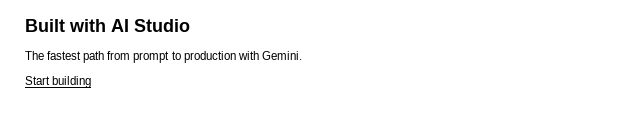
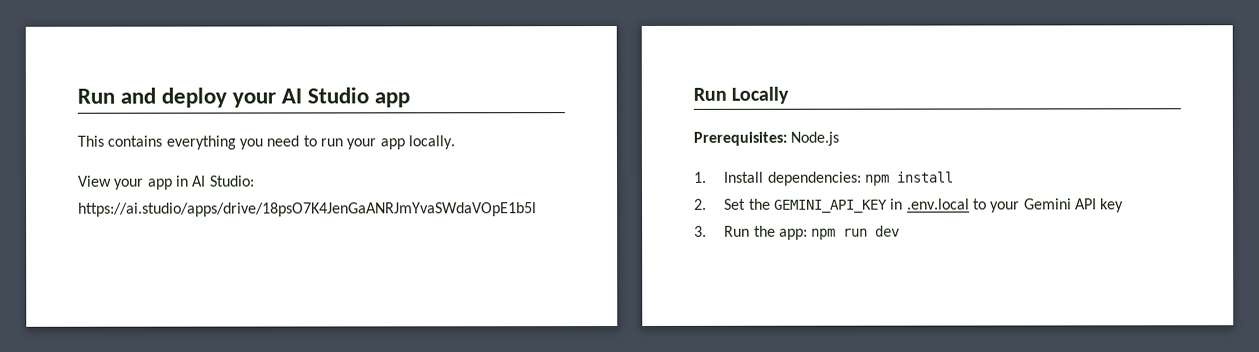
[25,19,190,32] [25,51,302,63] [25,76,92,88] Built with AI Studio // The fastest path from prompt to production with Gemini. // Start building -> [77,87,411,108] [77,135,455,150] [77,175,255,190] [78,202,537,217] [693,86,790,104] [693,131,840,146] [693,171,954,186] [694,198,1125,213] [694,225,901,240] Run and deploy your AI Studio app // This contains everything you need to run your app locally. // View your app in AI Studio: https://ai.studio/apps/drive/18psO7K4JenGaANRJmYvaSWdaVOpE1b5l // Run Locally // Prerequisites: Node.js // 1. Install dependencies: npm install // 2. Set the GEMINI_API_KEY in .env.local to your Gemini API key // 3. Run the app: npm run dev

